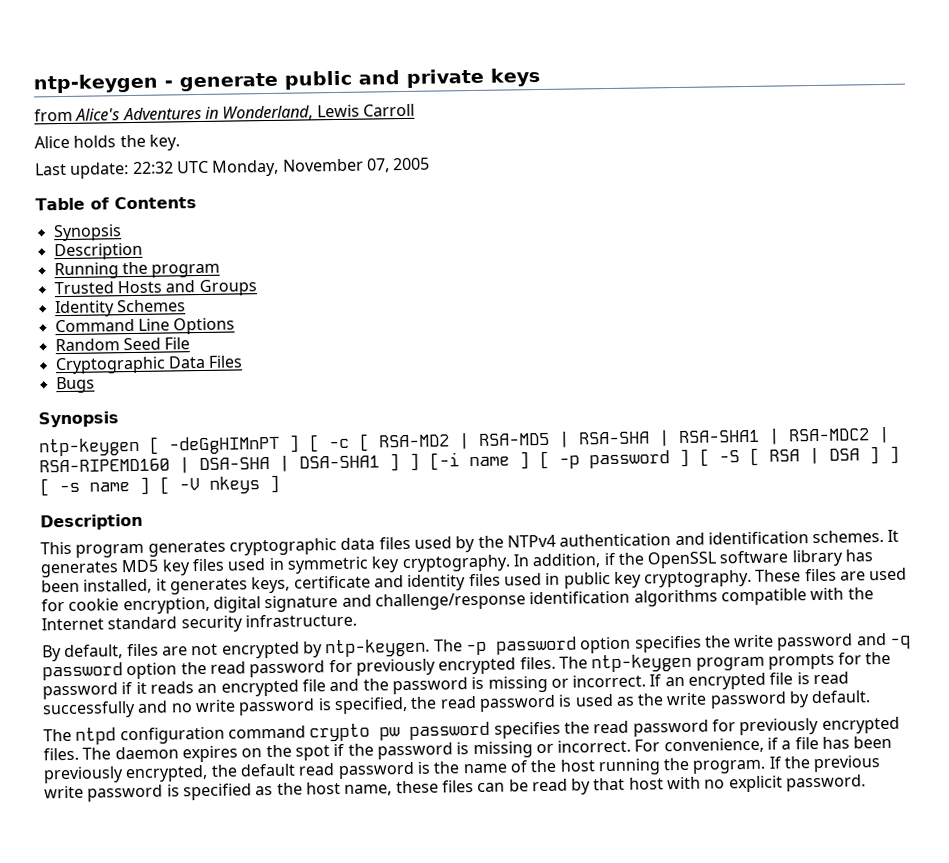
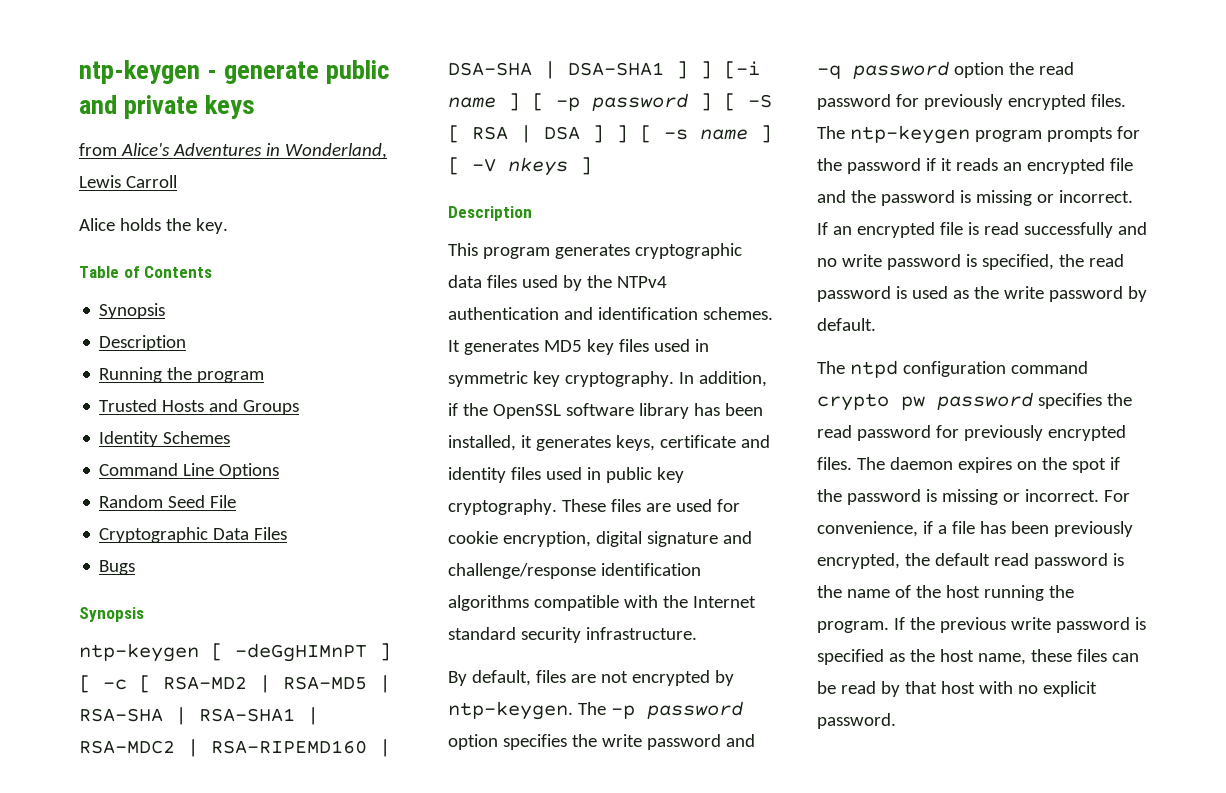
[35,157,431,179] // Last update: 22:32 UTC Monday, November 07, 2005 -> (228, 226) none

